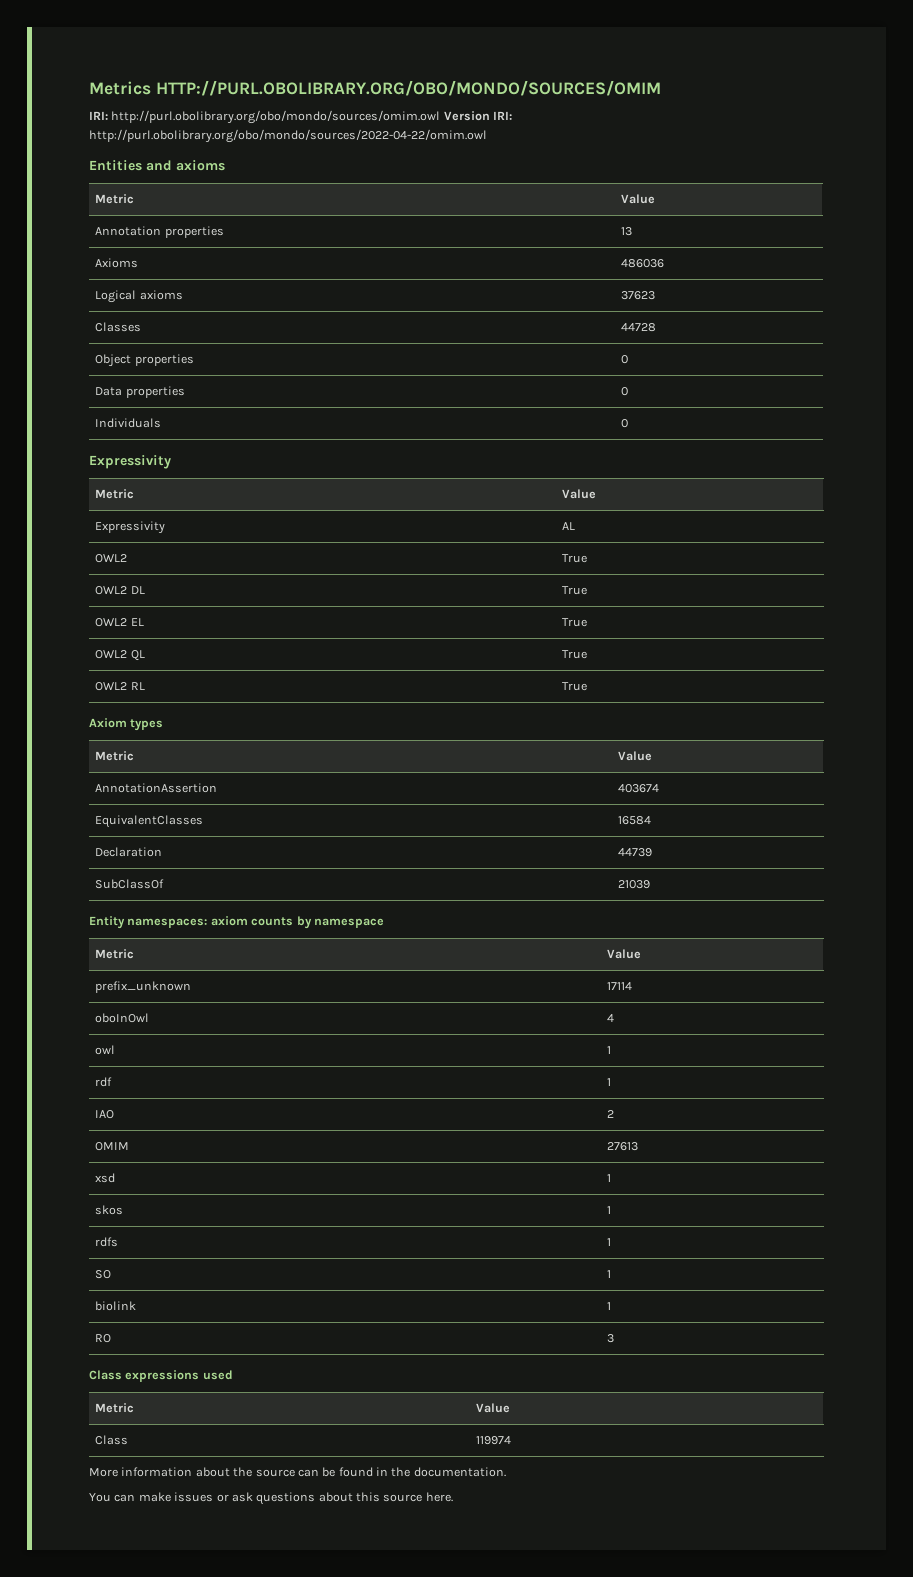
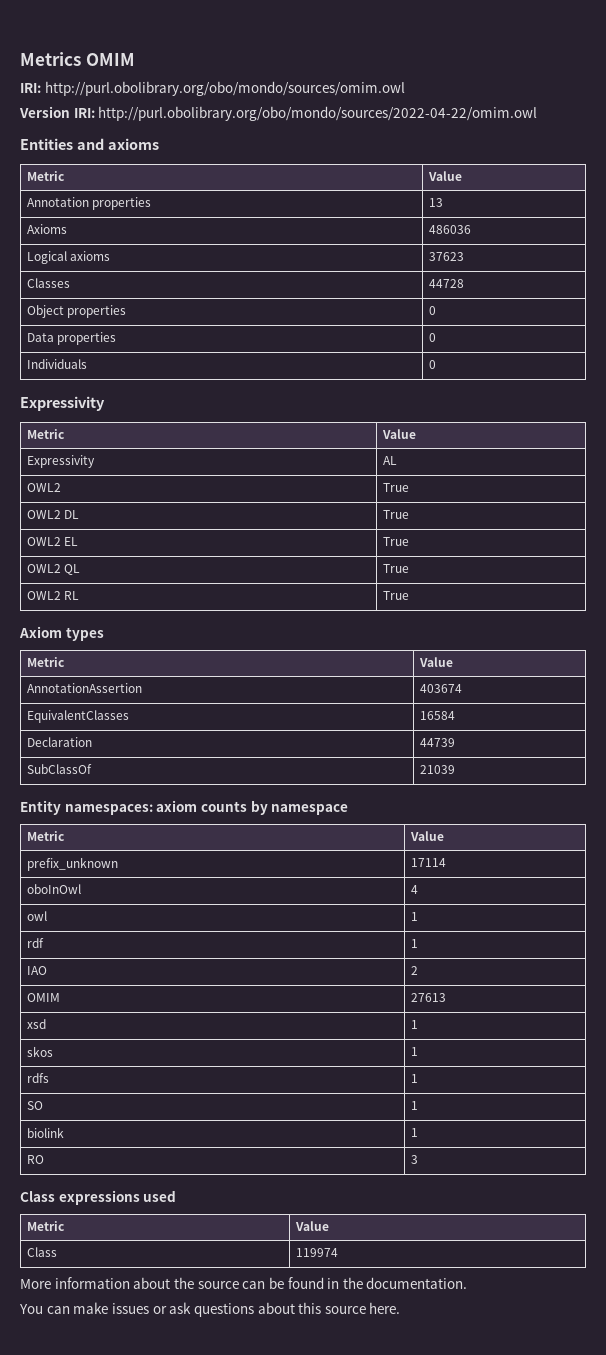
[155,80,661,96] HTTP://PURL.OBOLIBRARY.ORG/OBO/MONDO/SOURCES/OMIM -> [85,53,135,66] OMIM
(441, 117) none -> (405, 88) //

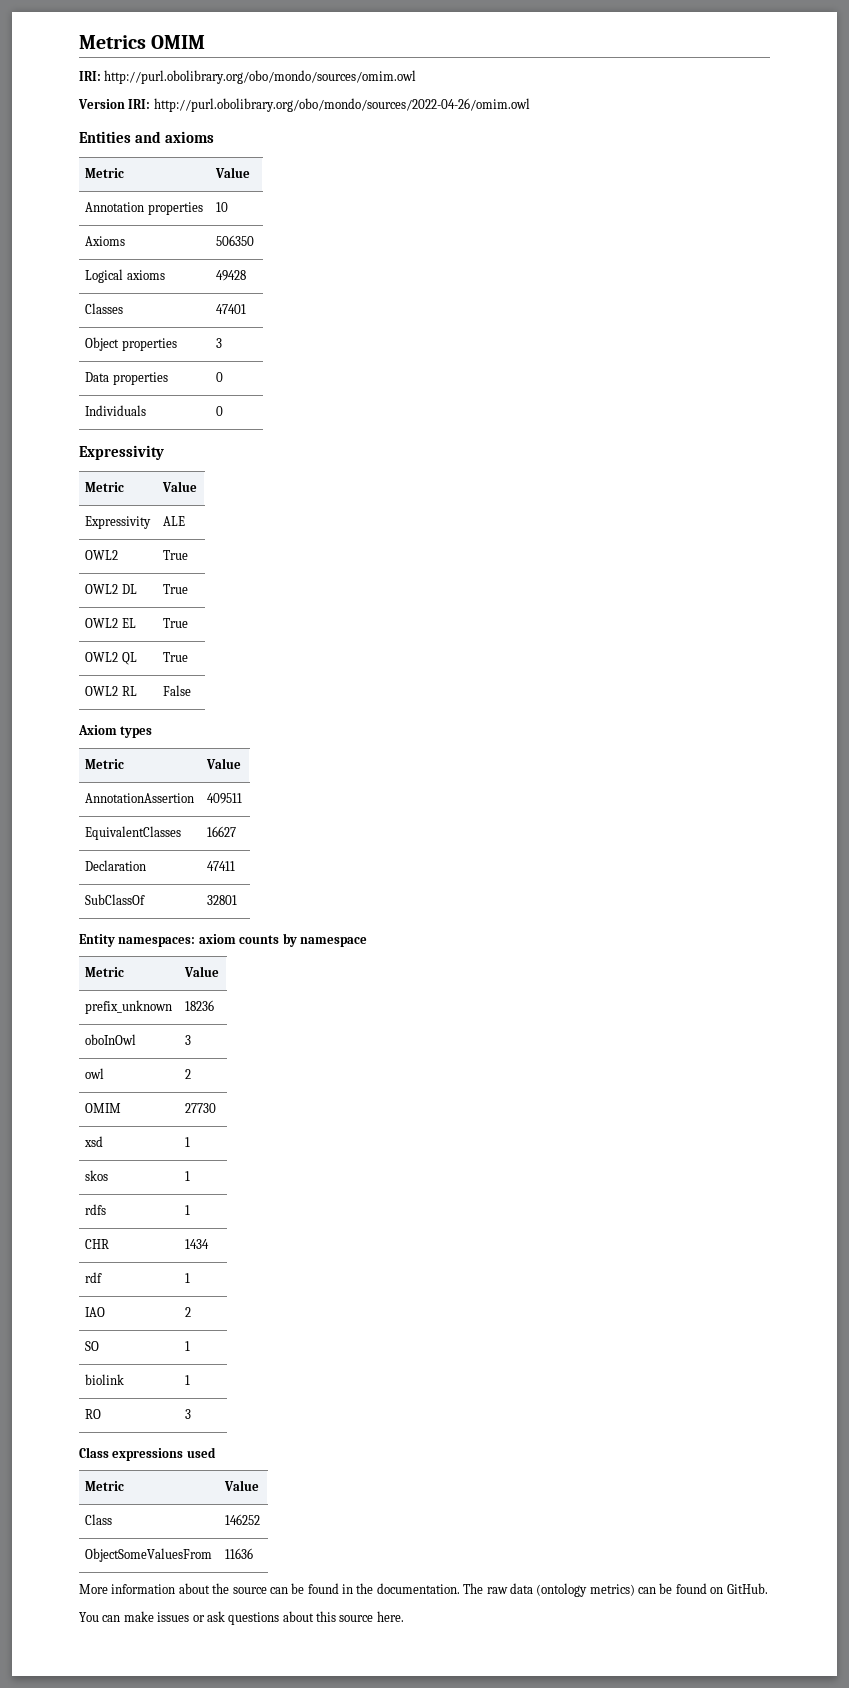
[98,106,538,121] http://purl.obolibrary.org/obo/mondo/sources/2022-04-22/omim.owl -> [153,98,530,112] http://purl.obolibrary.org/obo/mondo/sources/2022-04-26/omim.owl
[428,198,443,207] 13 -> [216,202,229,212] 10
[428,225,471,234] 486036 -> [216,235,255,246] 506350
[428,252,464,261] 37623 -> [216,270,247,281] 49428
[428,279,464,288] 44728 -> [216,304,247,314] 47401
[428,306,436,315] 0 -> [216,338,223,348] 3
[382,456,397,465] AL -> [163,516,186,526] ALE
[382,591,409,600] True -> [163,685,192,696] False
[419,684,462,693] 403674 -> [207,793,243,804] 409511
[419,711,455,720] 16584 -> [207,826,237,837] 16627
[419,738,455,747] 44739 -> [207,861,236,871] 47411
[419,765,455,774] 21039 -> [207,895,238,905] 32801
[410,858,446,867] 17114 -> [185,1000,215,1011] 18236
[410,885,418,894] 4 -> [185,1035,192,1045] 3
[410,912,418,921] [26,938,44,948] [410,939,418,948] [26,966,47,975] | 1 // rdf | 1 // IAO -> (105, 1073) none
[410,993,446,1002] 27613 -> [185,1103,217,1113] 27730
(418, 1078) none -> [85,1239,110,1249] [185,1239,210,1249] [85,1272,103,1283] [185,1273,191,1283] [85,1307,106,1317] [185,1307,192,1317] // CHR | 1434 // rdf | 1 // IAO | 2
[295,1248,338,1257] 119974 -> [225,1514,261,1525] [85,1548,213,1562] [225,1548,254,1559] 146252 // ObjectSomeValuesFrom | 11636
(468, 1283) none -> [463,1583,768,1597] The raw data (ontology metrics) can be found on GitHub.

